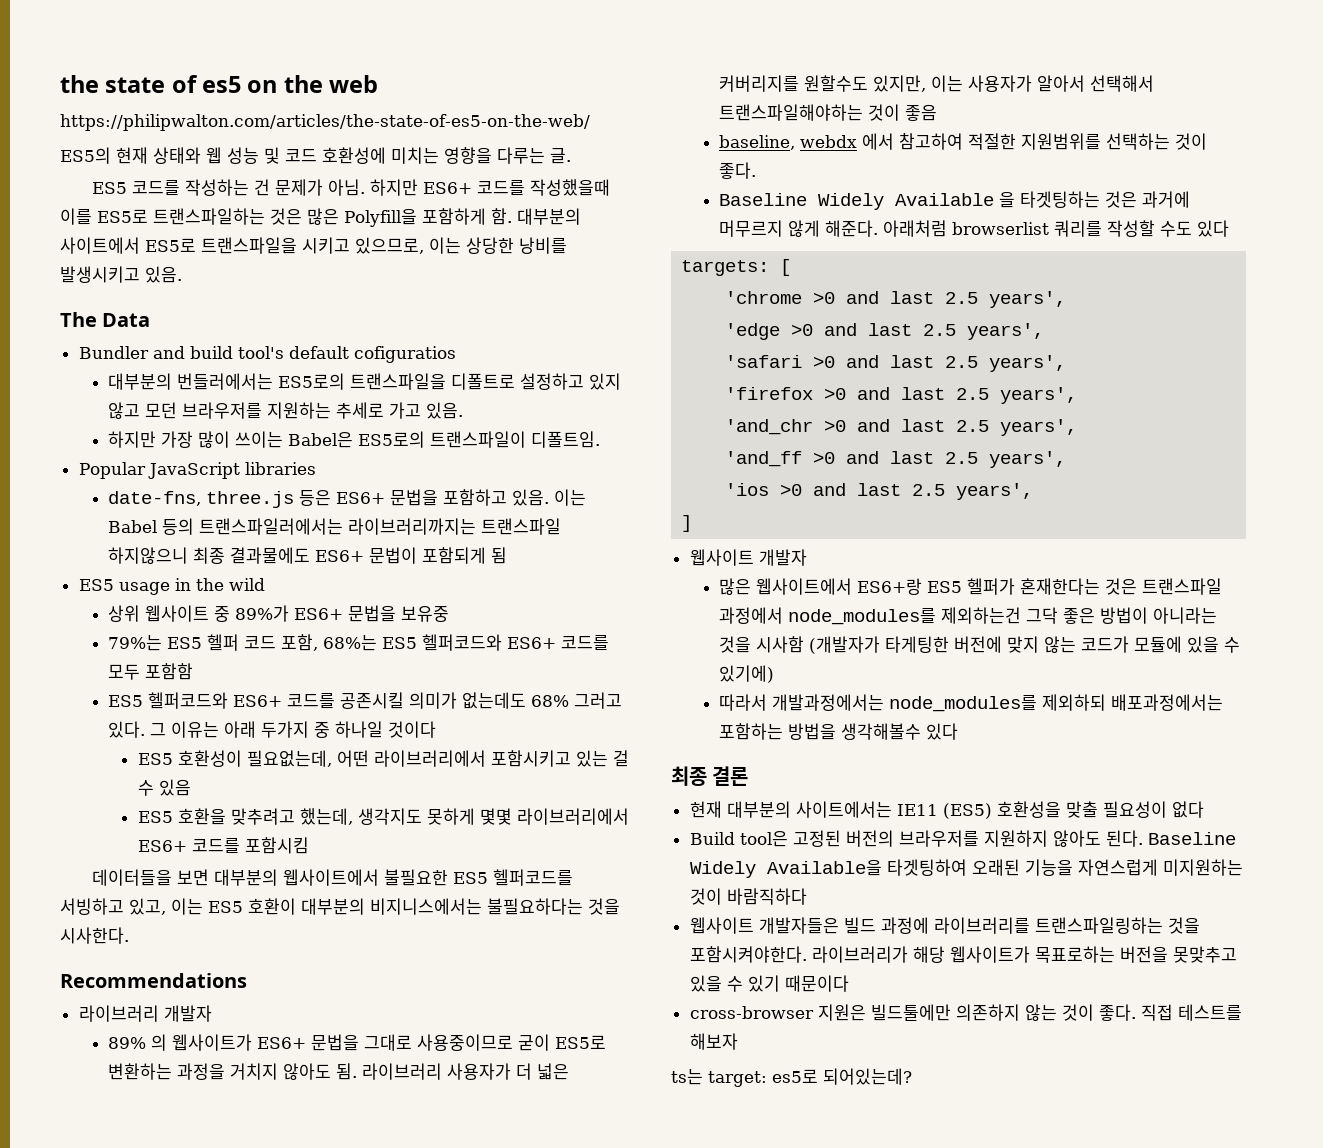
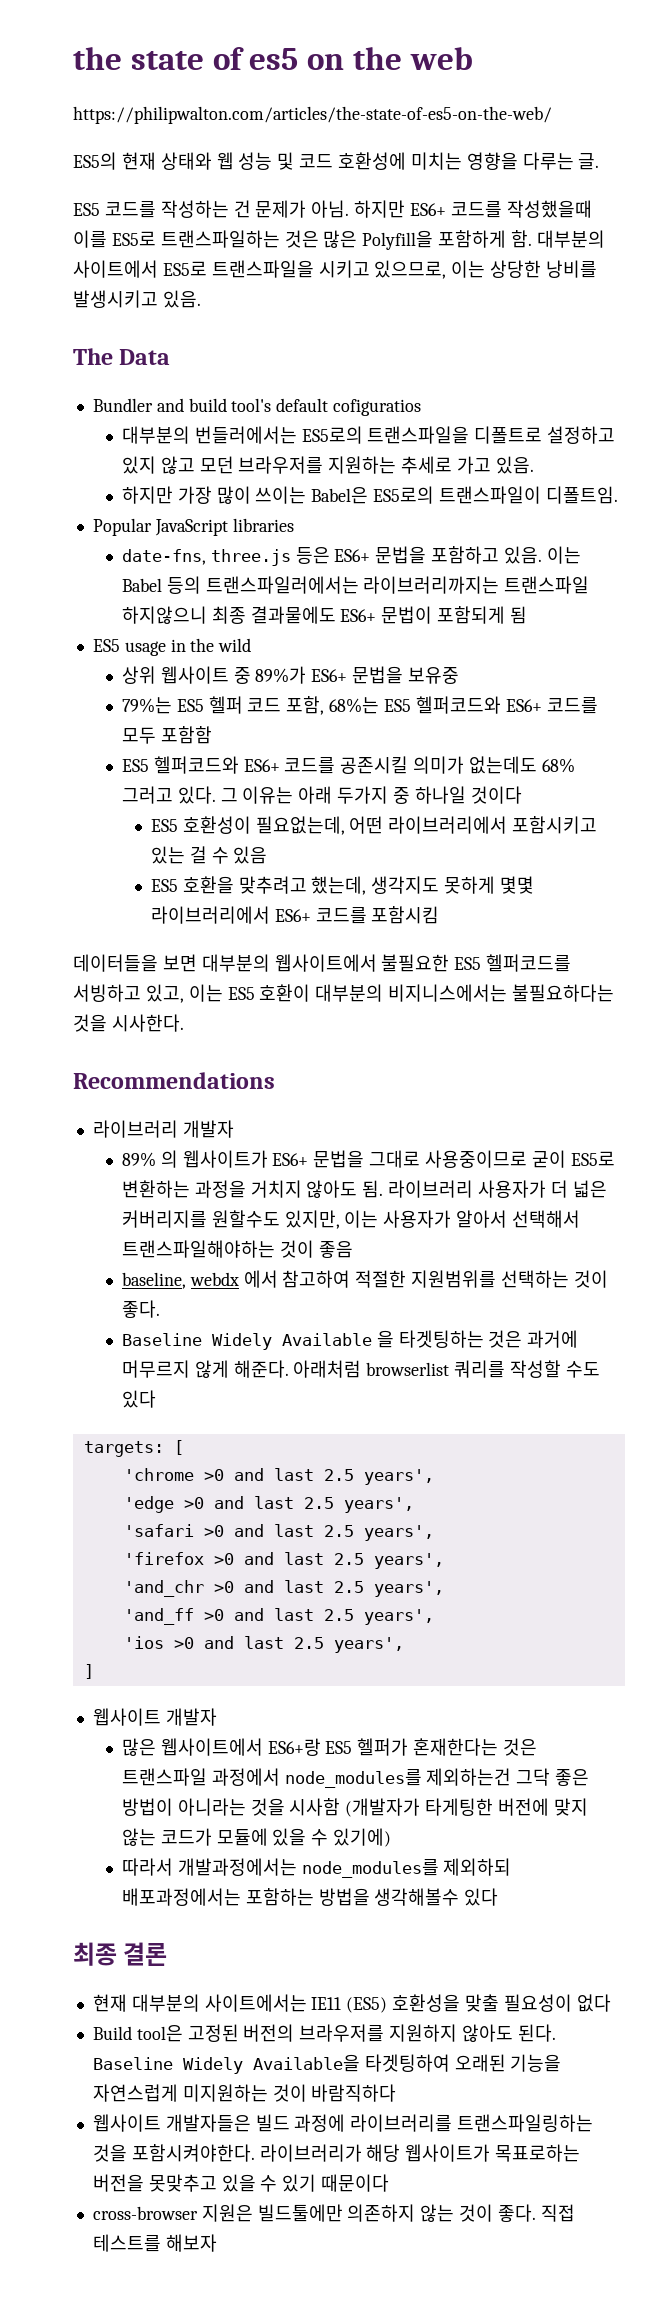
[671,1068,912,1087] // ts는 target: es5로 되어있는데? -> (217, 2243) none

